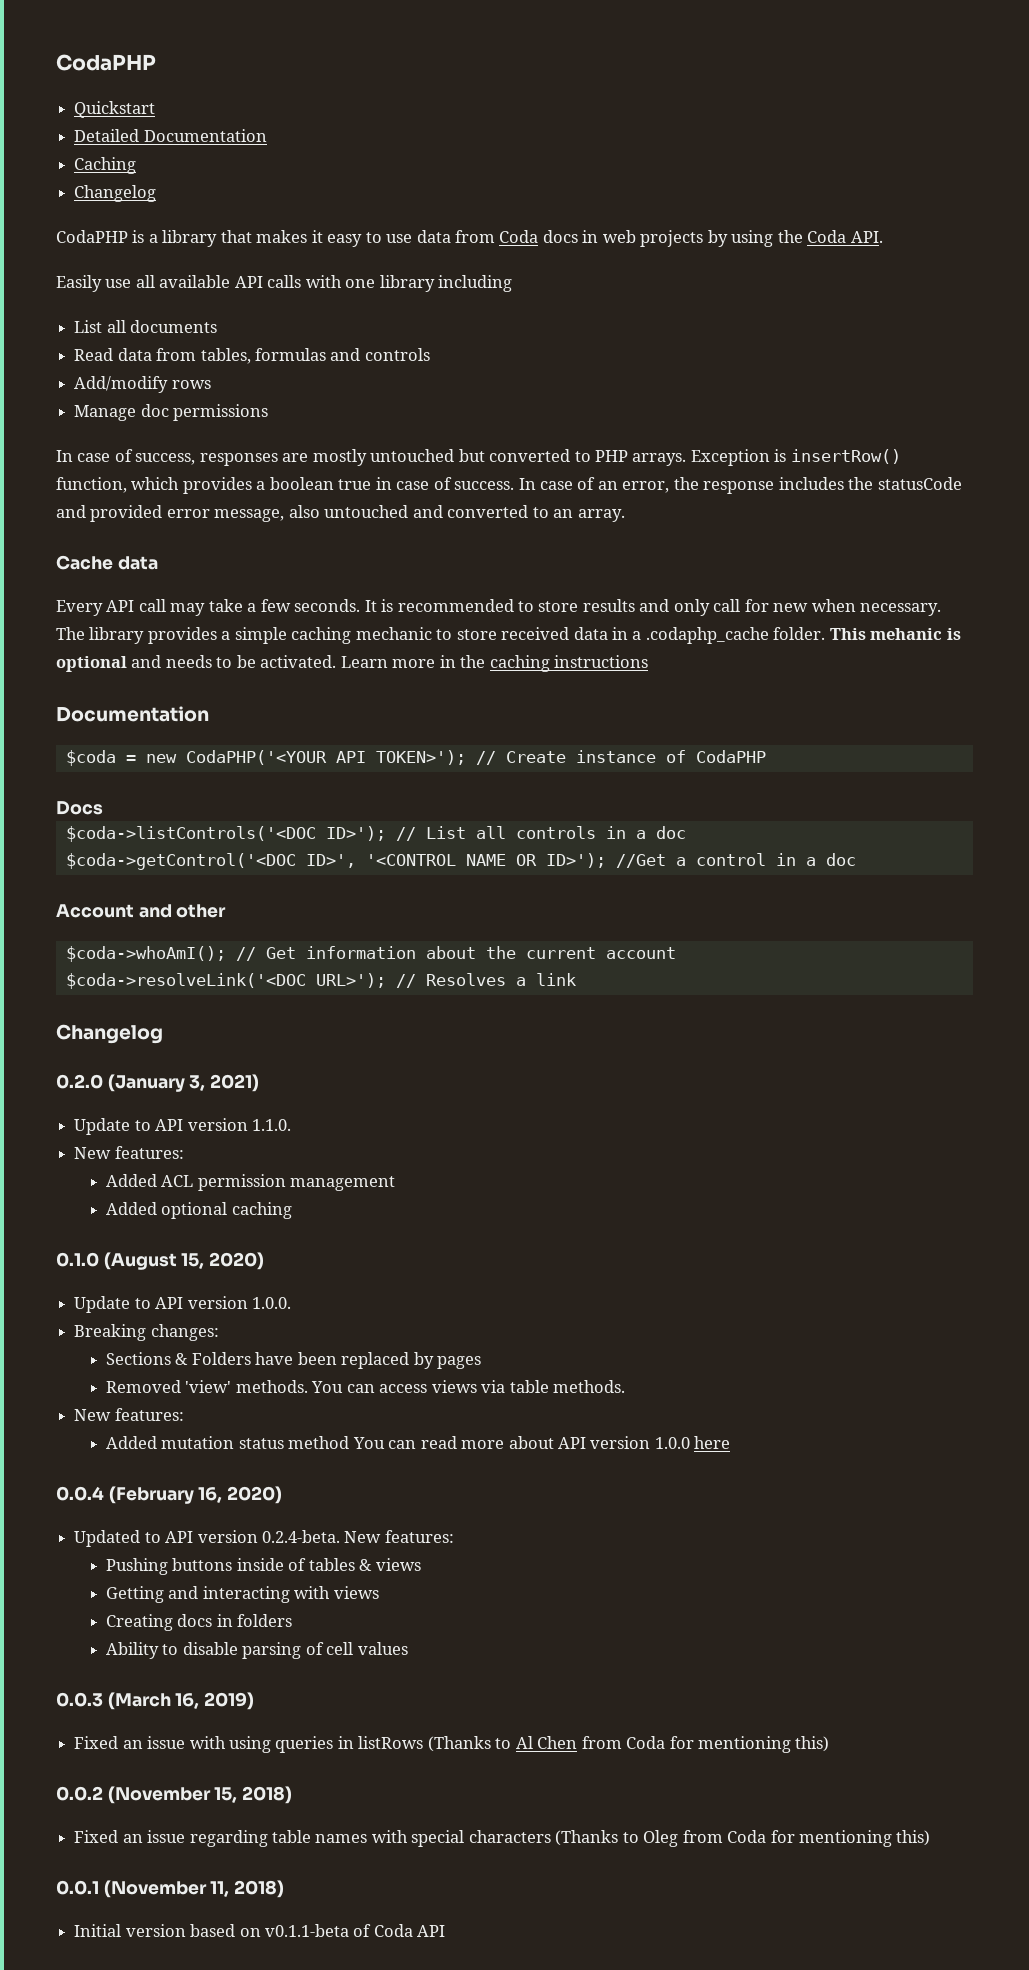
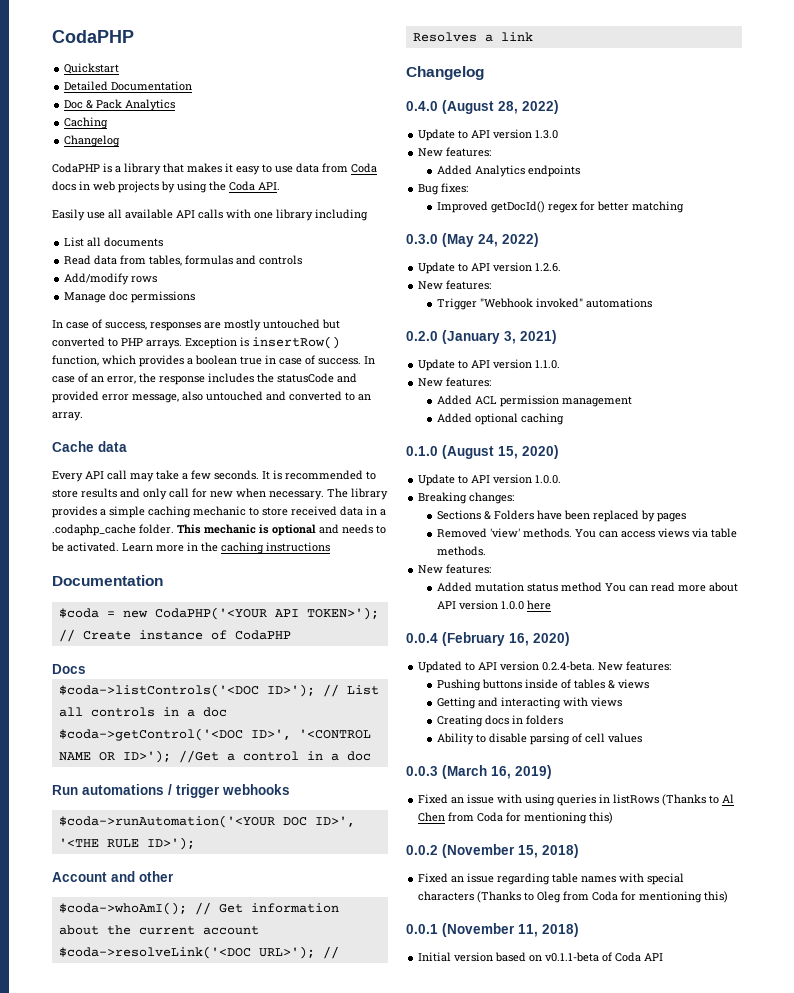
(267, 135) none -> [64,99,176,111] // Doc & Pack Analytics
[870,628,943,640] mehanic -> [204,524,256,534] mechanic
(856, 859) none -> [52,784,290,798] [58,815,355,828] [58,837,195,850] // Run automations / trigger webhooks // $coda->runAutomation('<YOUR DOC ID>', '<THE RULE ID>');
(163, 1034) none -> [406,100,559,114] [418,129,559,141] [418,147,492,157] [436,165,580,177] [418,183,469,195] [436,201,684,213] [406,233,539,247] [418,262,562,274] [418,280,492,290] [436,298,652,310] // 0.4.0 (August 28, 2022) // Update to API version 1.3.0 // New features: // Added Analytics endpoints // Bug fixes: // Improved getDocId() regex for better matching // 0.3.0 (May 24, 2022) // Update to API version 1.2.6. // New features: // Trigger "Webhook invoked" automations

